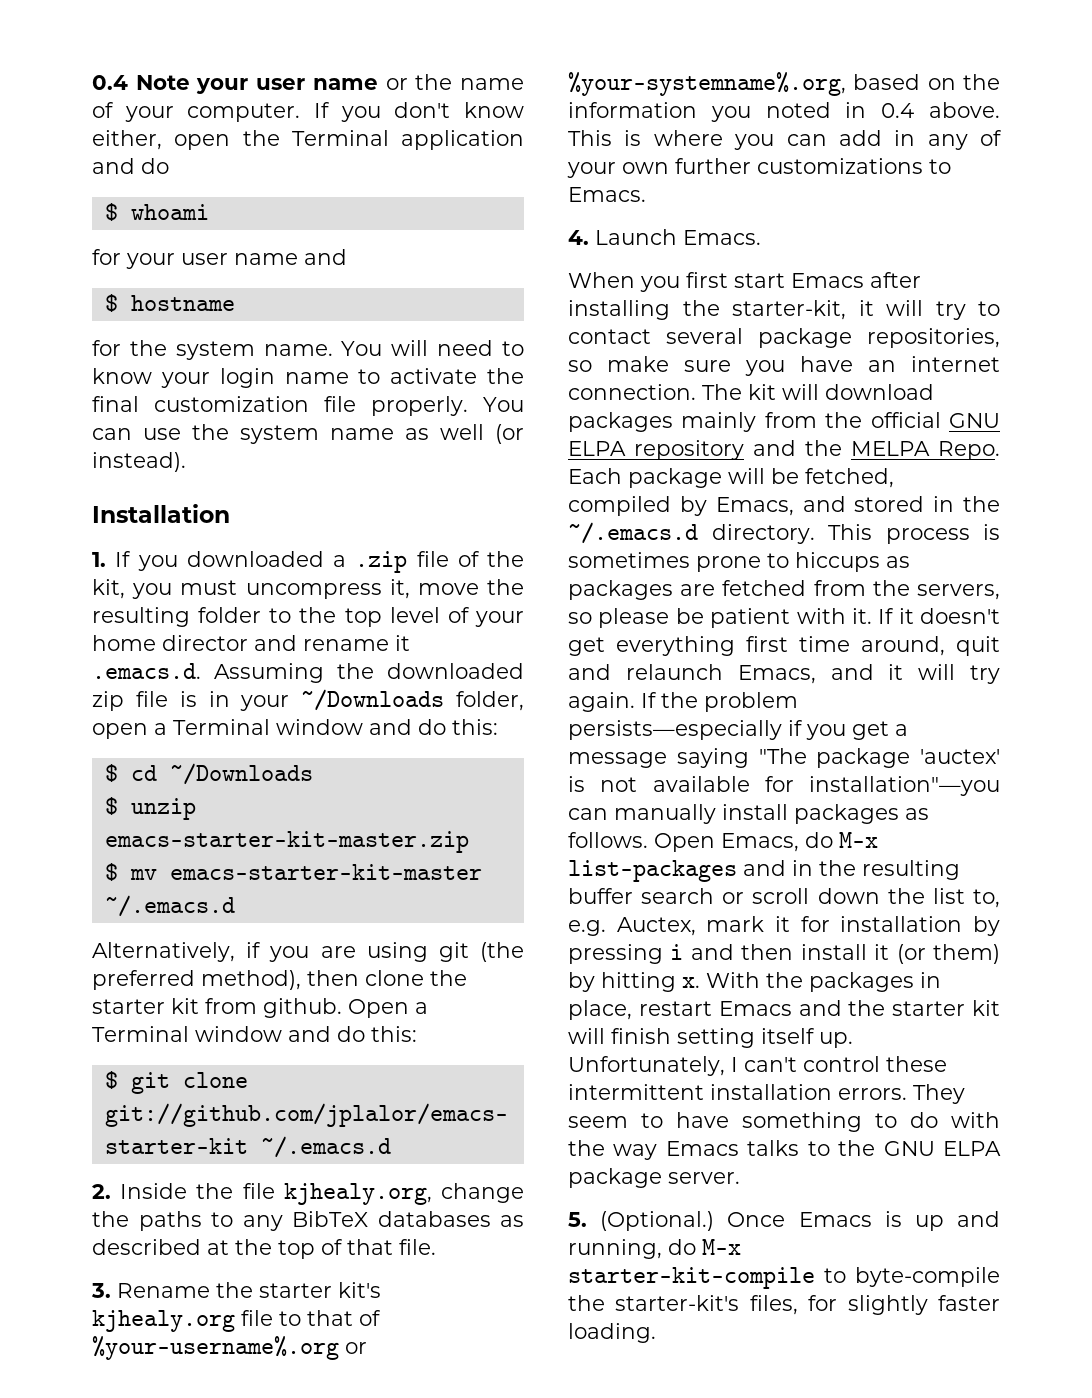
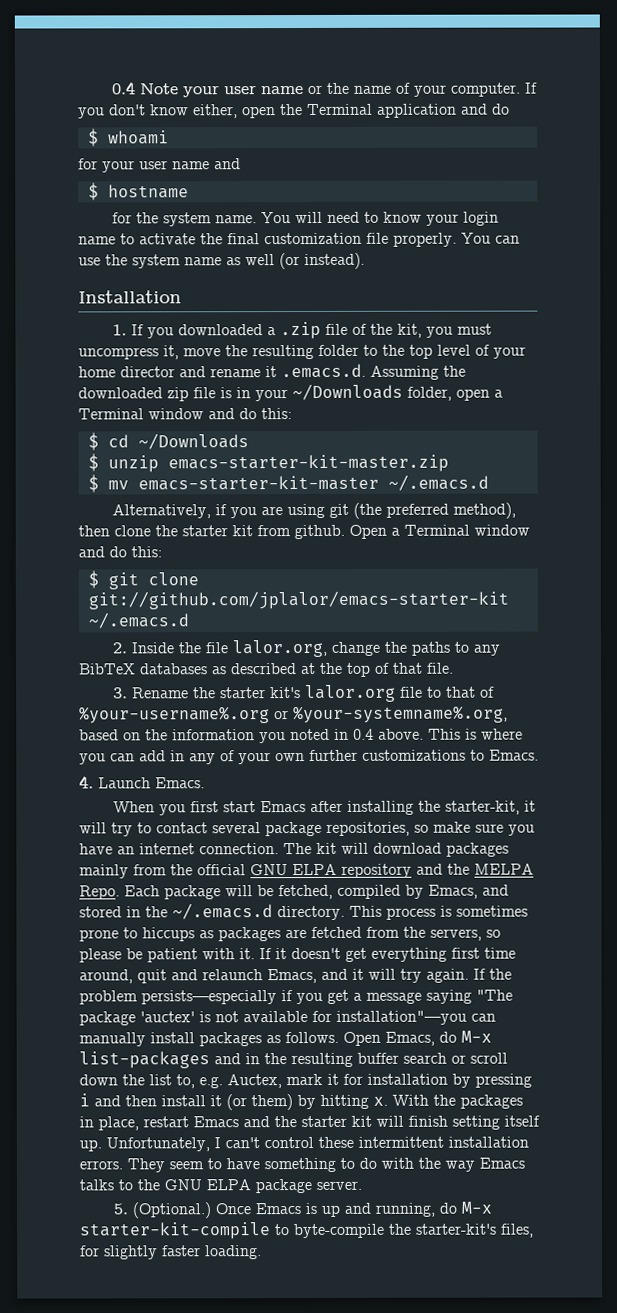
[283,1183,432,1205] kjhealy.org, -> [232,639,329,658] lalor.org,
[92,1310,235,1332] kjhealy.org -> [305,684,397,703] lalor.org

